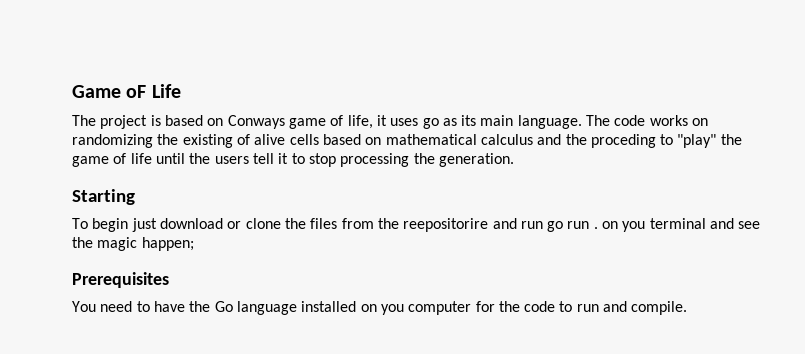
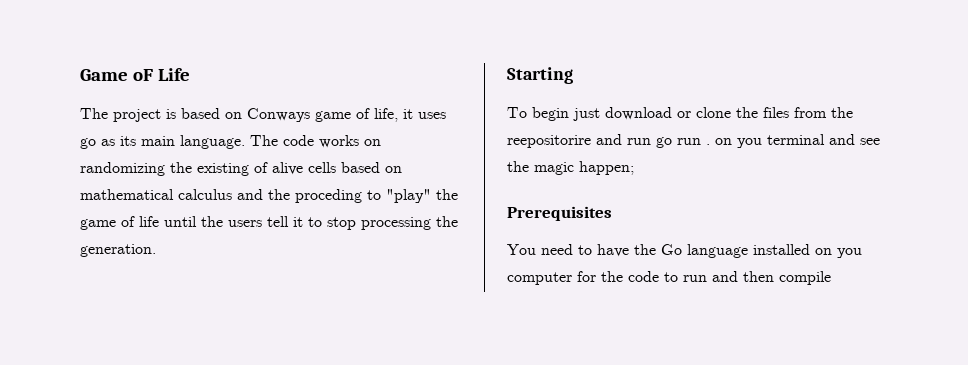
[631,301,688,315] compile. -> [743,271,831,285] then compile

